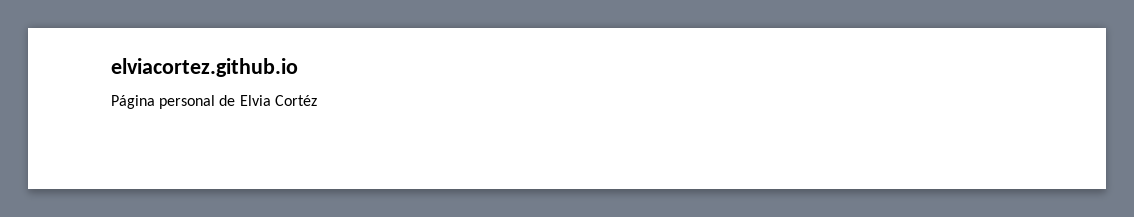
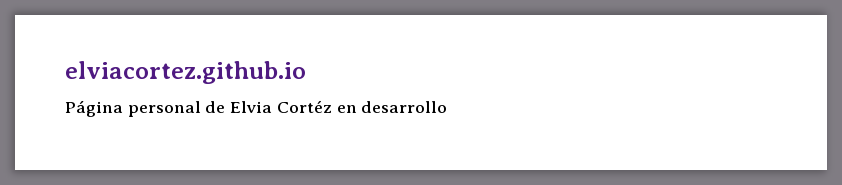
(317, 100) none -> [336,101,448,113] en desarrollo

